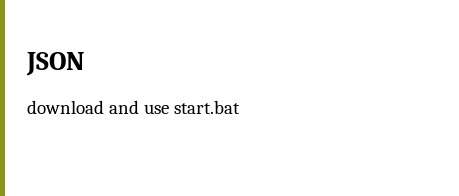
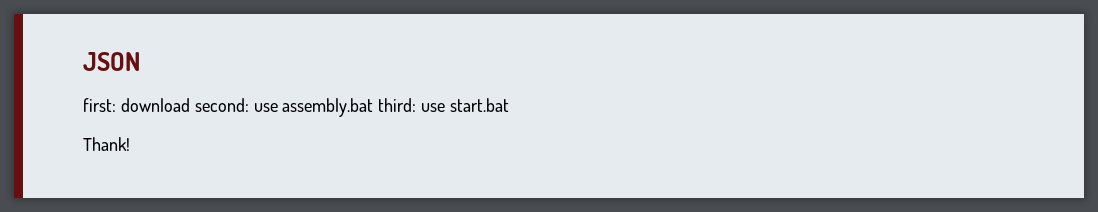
[27,100,140,114] download and -> [83,98,417,117] first: download second: use assembly.bat third:
(241, 107) none -> [83,137,130,151] // Thank!

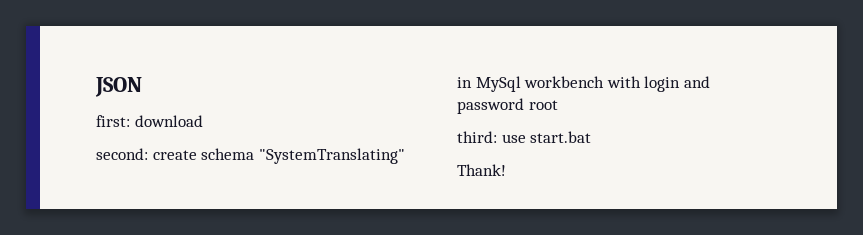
[194,98,374,117] second: use assembly.bat -> [96,148,405,164] [457,76,710,92] [457,98,558,114] // second: create schema "SystemTranslating" in MySql workbench with login and password root //

